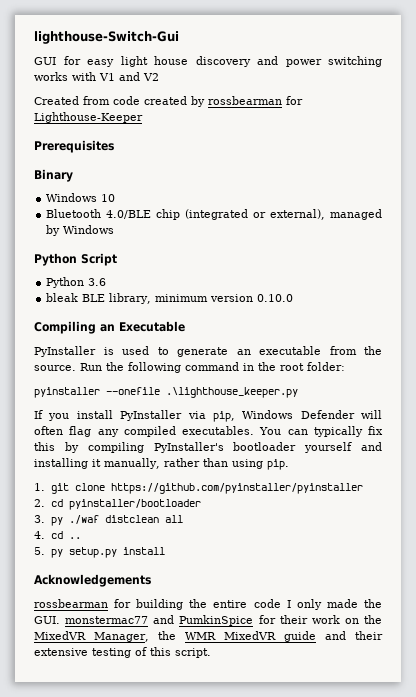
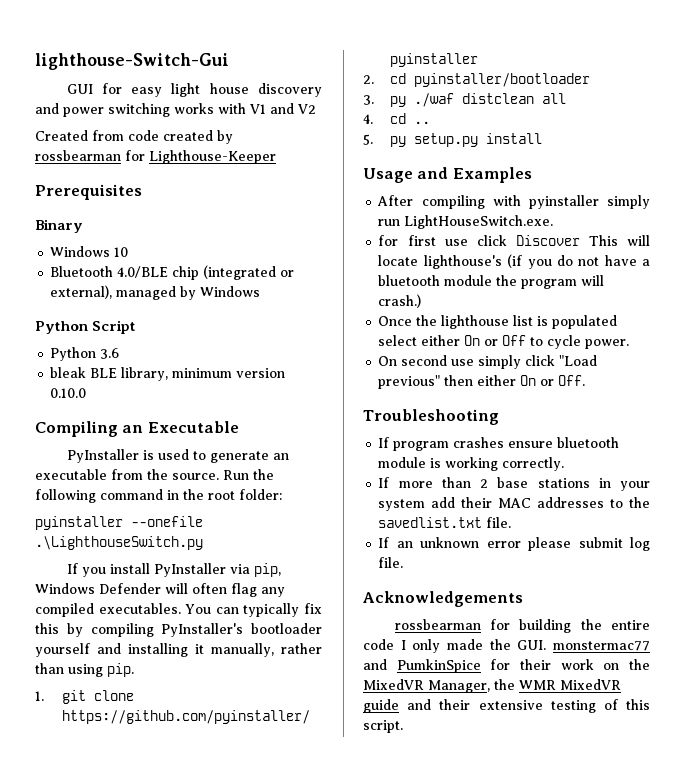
[166,387,298,398] .\lighthouse_keeper.py -> [35,536,203,550] .\LighthouseSwitch.py
(165, 551) none -> [363,167,532,183] [377,195,650,209] [378,215,554,229] [378,235,650,246] [378,254,650,269] [378,275,605,289] [378,294,422,308] [378,315,618,329] [378,335,630,349] [378,355,598,369] [378,375,586,389] [363,409,499,425] [378,437,620,451] [378,457,565,471] [378,477,650,491] [378,497,650,511] [378,517,512,528] [378,537,650,551] [378,557,404,568] // Usage and Examples // After compiling with pyinstaller simply run LightHouseSwitch.exe. // for first use click Discover This will locate lighthouse's (if you do not have a bluetooth module the program will crash.) // Once the lighthouse list is populated select either On or Off to cycle power. // On second use simply click "Load previous" then either On or Off. // Troubleshooting // If program crashes ensure bluetooth module is working correctly. // If more than 2 base stations in your system add their MAC addresses to the savedlist.txt file. // If an unknown error please submit log file.

